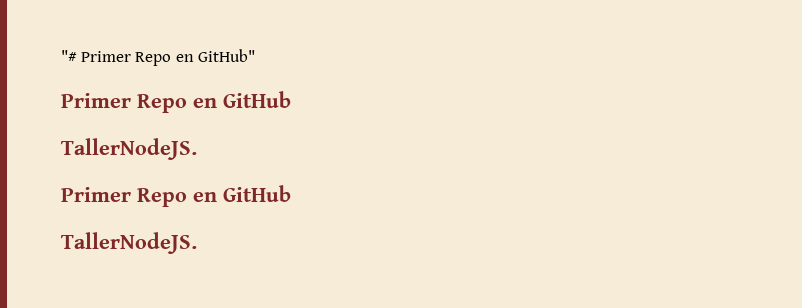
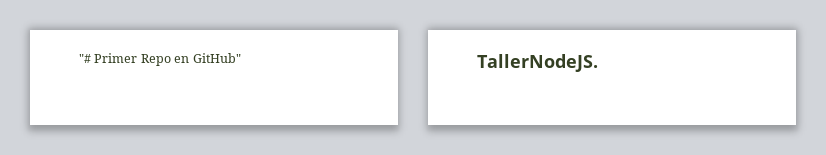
[61,91,291,113] [61,138,197,160] [61,185,291,207] // Primer Repo en GitHub // TallerNodeJS. // Primer Repo en GitHub -> (241, 58) none

